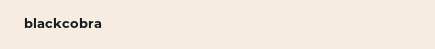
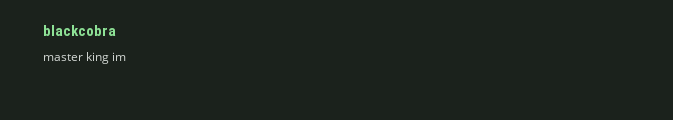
(102, 23) none -> [43,52,127,64] // master king im

